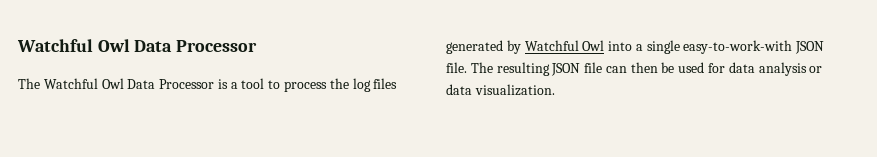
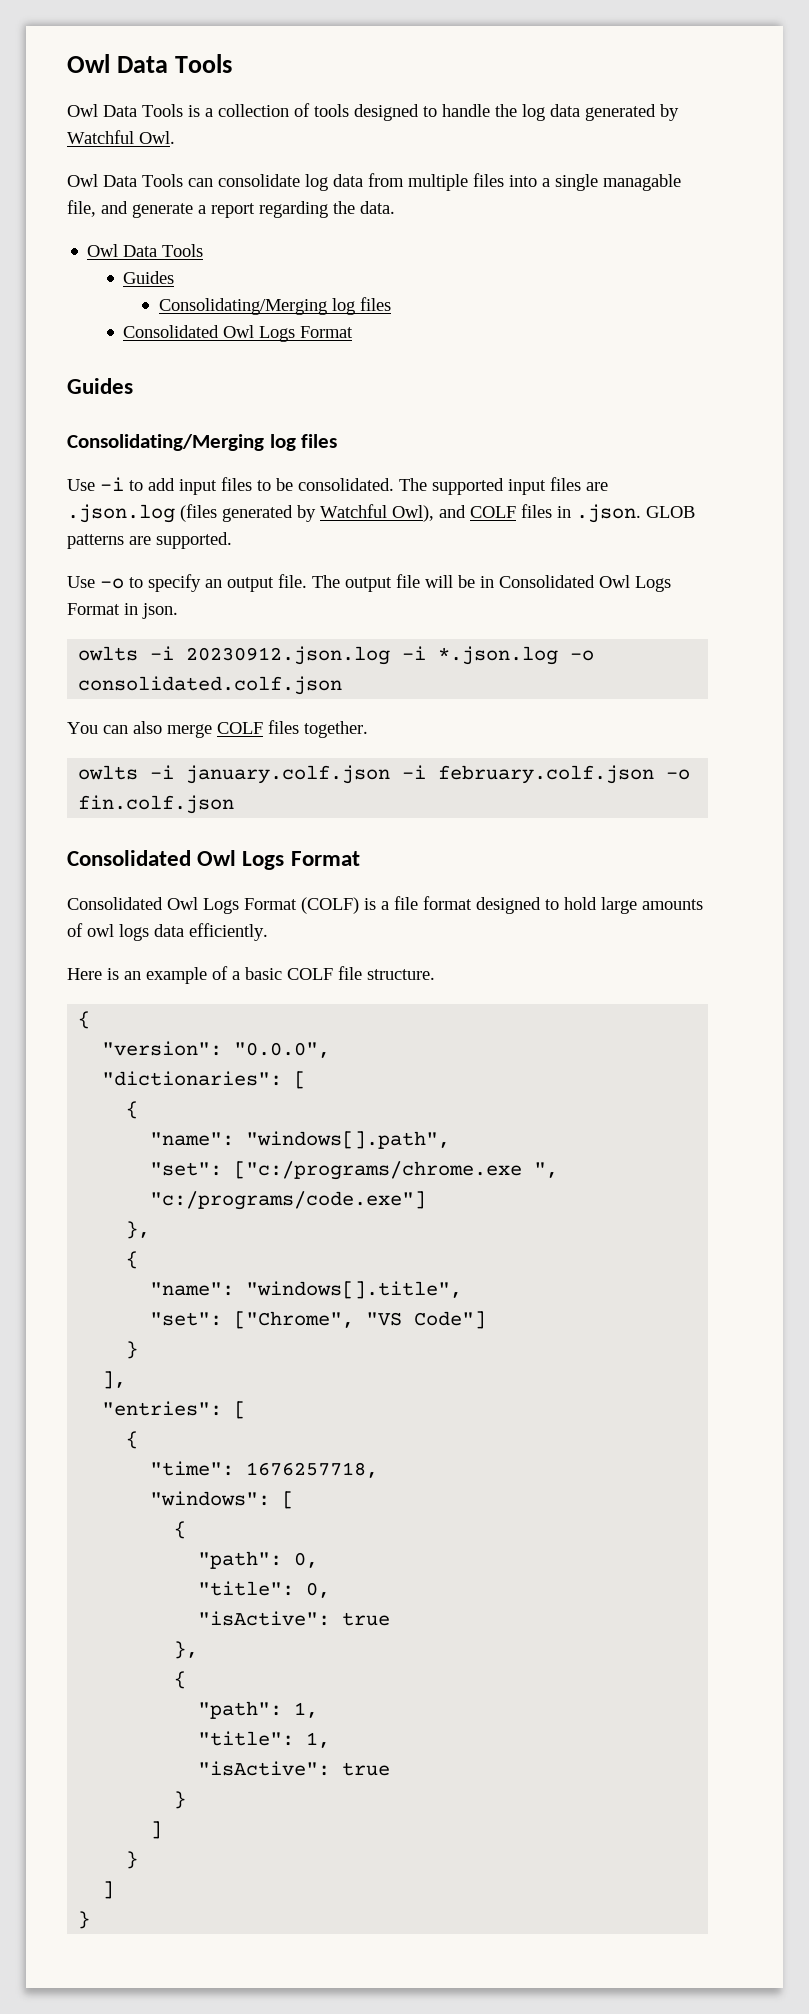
[17,39,258,52] [18,78,328,92] Watchful Owl Data Processor // The Watchful Owl Data Processor is a tool to process -> [67,54,233,73] [67,103,490,121] Owl Data Tools // Owl Data Tools is a collection of tools designed to handle
[373,78,398,89] [446,40,825,54] [446,62,823,76] [446,84,555,96] files generated by Watchful Owl into a single easy-to-work-with JSON file. The resulting JSON file can then be used for data analysis or data visualization. -> [550,104,679,121] [67,130,175,144] [67,173,681,191] [67,200,395,218] [87,244,204,257] [123,271,175,284] [159,297,392,315] [123,325,354,342] [67,378,133,394] [67,434,338,451] [67,477,608,495] [67,504,695,523] [67,532,232,549] [67,574,671,592] [67,603,178,619] [78,646,595,665] [78,676,343,695] [67,720,368,738] [78,765,691,784] [78,795,235,814] [67,850,360,870] [67,896,703,914] [67,923,268,941] [67,966,435,984] [78,1011,91,1029] [102,1041,331,1058] [102,1071,307,1089] [126,1101,139,1119] [150,1131,451,1149] [150,1161,559,1180] [150,1191,427,1210] [126,1221,151,1239] [126,1251,139,1269] [150,1281,463,1299] [150,1311,487,1329] [126,1341,139,1359] [102,1371,127,1389] [102,1401,247,1419] [126,1431,139,1449] [150,1461,379,1478] [150,1491,295,1509] [174,1521,187,1539] [198,1551,319,1569] [198,1581,331,1598] [198,1611,391,1626] [174,1641,199,1659] [174,1671,187,1689] [198,1701,319,1719] [198,1731,331,1748] [198,1761,391,1776] [174,1791,187,1809] [150,1821,163,1839] [126,1851,139,1869] [102,1881,115,1899] [78,1911,91,1929] data generated by Watchful Owl. // Owl Data Tools can consolidate log data from multiple files into a single managable file, and generate a report regarding the data. // Owl Data Tools // Guides // Consolidating/Merging log files // Consolidated Owl Logs Format // Guides // Consolidating/Merging log files // Use -i to add input files to be consolidated. The supported input files are .json.log (files generated by Watchful Owl), and COLF files in .json. GLOB patterns are supported. // Use -o to specify an output file. The output file will be in Consolidated Owl Logs Format in json. // owlts -i 20230912.json.log -i *.json.log -o consolidated.colf.json // You can also merge COLF files together. // owlts -i january.colf.json -i february.colf.json -o fin.colf.json // Consolidated Owl Logs Format // Consolidated Owl Logs Format (COLF) is a file format designed to hold large amounts of owl logs data efficiently. // Here is an example of a basic COLF file structure. // { // "version": "0.0.0", // "dictionaries": [ // { // "name": "windows[].path", // "set": ["c:/programs/chrome.exe ", "c:/programs/code.exe"] // }, // { // "name": "windows[].title", // "set": ["Chrome", "VS Code"] // } // ], // "entries": [ // { // "time": 1676257718, // "windows": [ // { // "path": 0, // "title": 0, // "isActive": true // }, // { // "path": 1, // "title": 1, // "isActive": true // } // ] // } // ] // }

